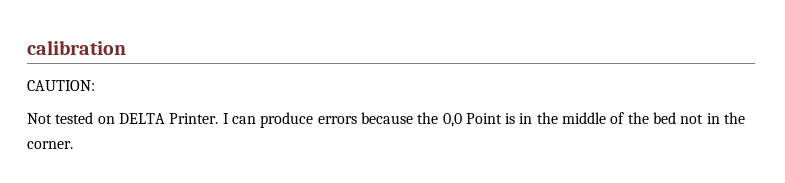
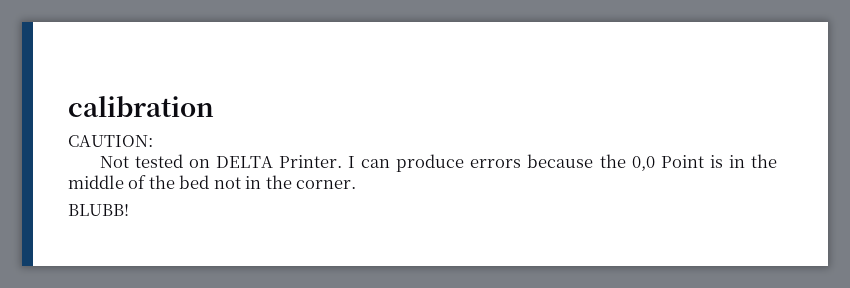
(73, 145) none -> [68,204,129,216] // BLUBB!

